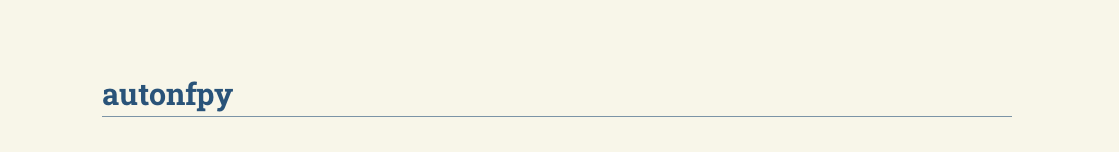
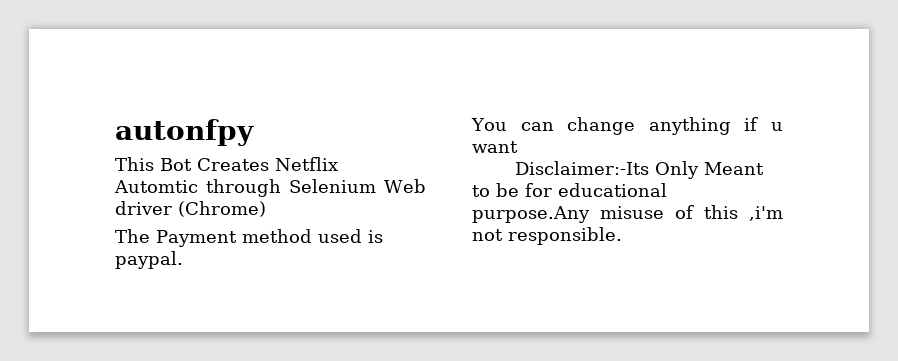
(233, 96) none -> [115,157,338,171] [114,179,427,197] [115,201,266,217] [115,229,383,247] [115,251,183,269] [471,117,783,135] [472,141,518,153] [515,161,765,179] [472,183,667,197] [472,205,783,223] [472,227,622,245] // This Bot Creates Netflix Automtic through Selenium Web driver (Chrome) // The Payment method used is paypal. // You can change anything if u want // Disclaimer:-Its Only Meant to be for educational purpose.Any misuse of this ,i'm not responsible.

